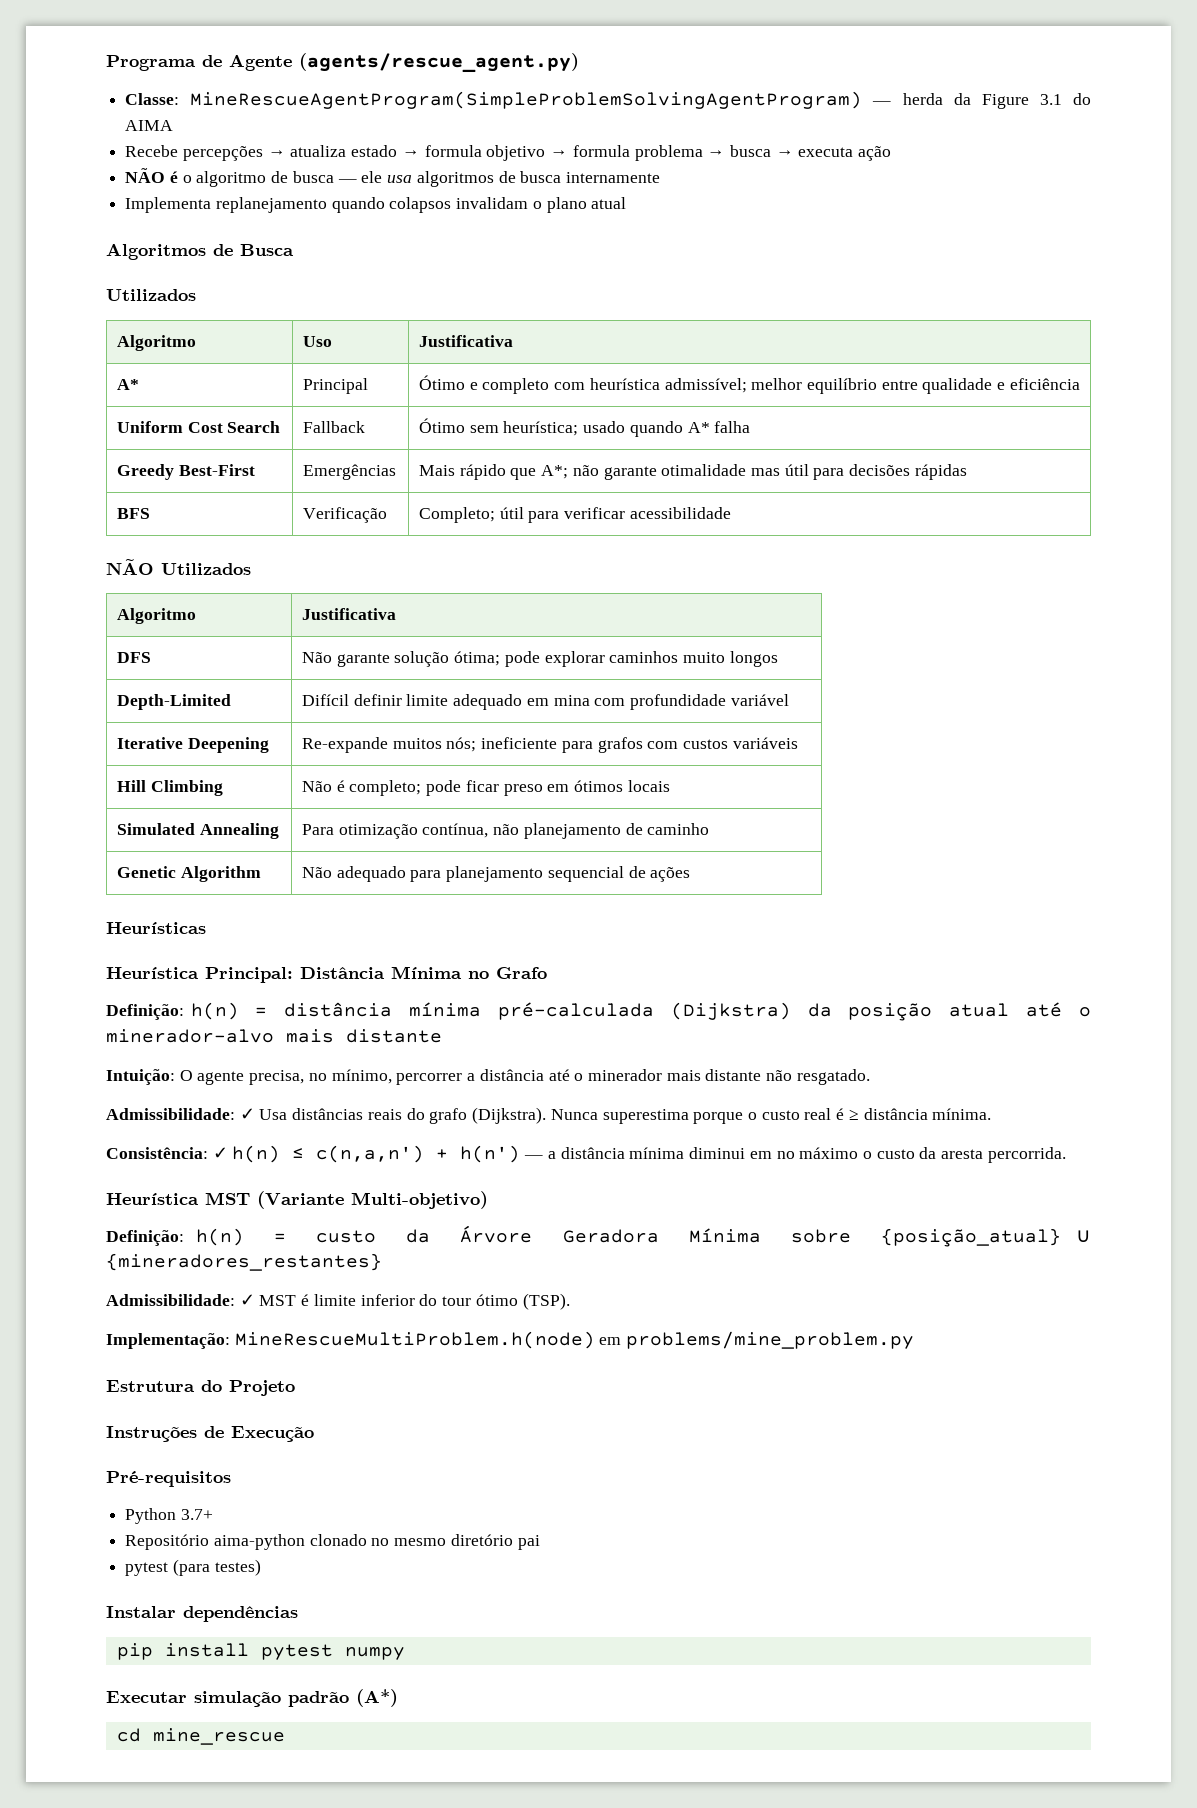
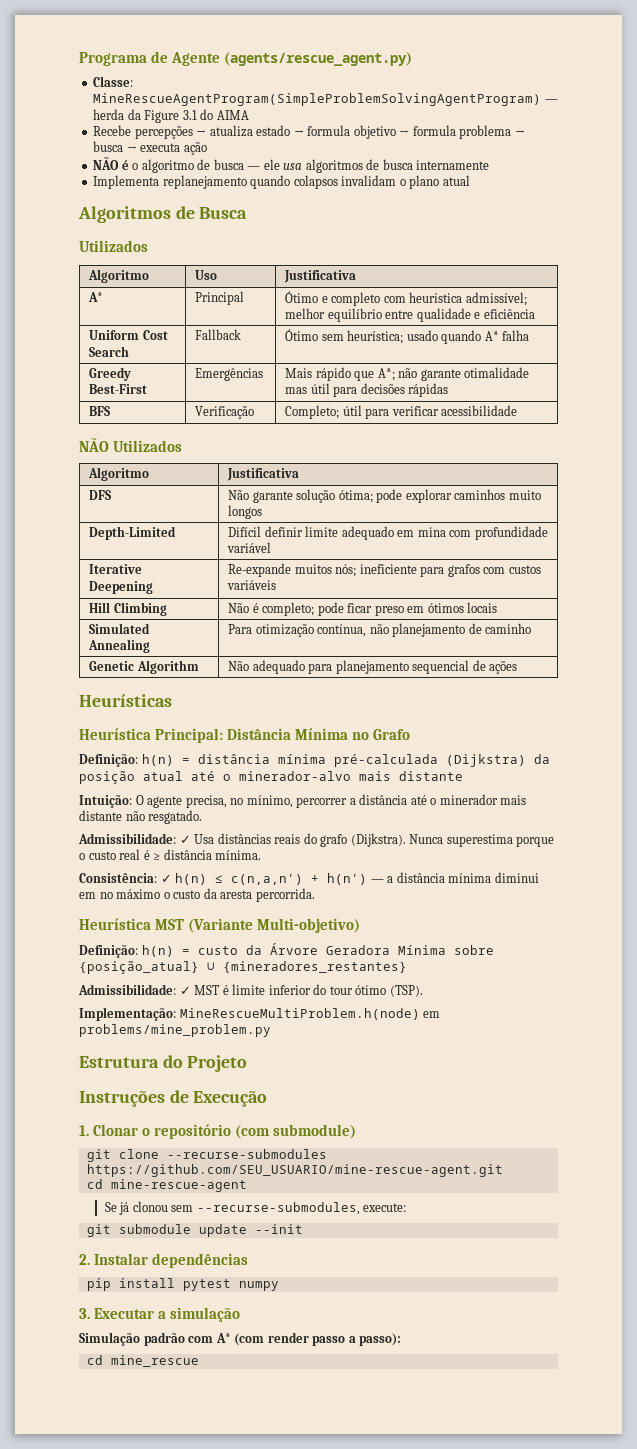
[106,1471,231,1487] [125,1508,213,1524] [125,1534,540,1550] [125,1559,261,1576] Pré-requisitos // Python 3.7+ // Repositório aima-python clonado no mesmo diretório pai // pytest (para testes) // -> [79,1124,357,1139] [86,1149,327,1162] [86,1164,503,1177] [86,1179,247,1192] [104,1201,407,1215] [86,1224,303,1237] [79,1254,90,1265] 1. Clonar o repositório (com submodule) // git clone --recurse-submodules https://github.com/SEU_USUARIO/mine-rescue-agent.git // cd mine-rescue-agent // Se já clonou sem --recurse-submodules, execute: // git submodule update --init // 2.
[106,1689,398,1707] Executar simulação padrão (A*) -> [79,1307,241,1322] [79,1332,402,1346] 3. Executar a simulação // Simulação padrão com A* (com render passo a passo):

